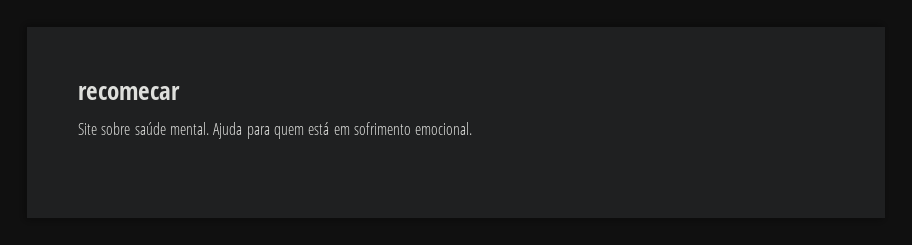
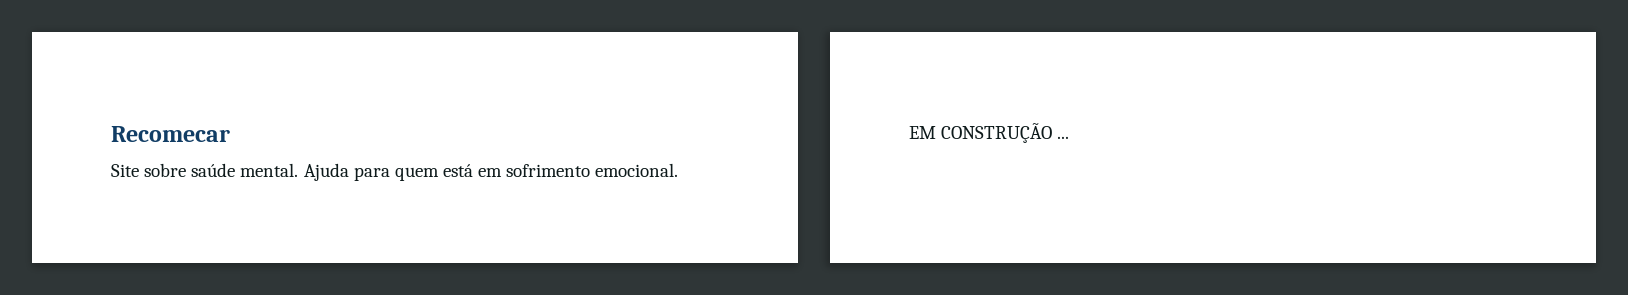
[78,86,180,100] recomecar -> [111,126,230,142] Recomecar
(473, 128) none -> [909,123,1070,143] // EM CONSTRUÇÃO ...

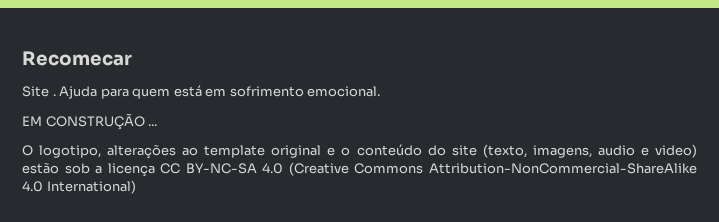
[144,163,299,177] sobre saúde mental. -> [52,94,56,96] .
(1070, 137) none -> [22,144,698,159] [22,162,697,177] [22,180,136,194] // O logotipo, alterações ao template original e o conteúdo do site (texto, imagens, audio e video) estão sob a licença CC BY-NC-SA 4.0 (Creative Commons Attribution-NonCommercial-ShareAlike 4.0 International)

